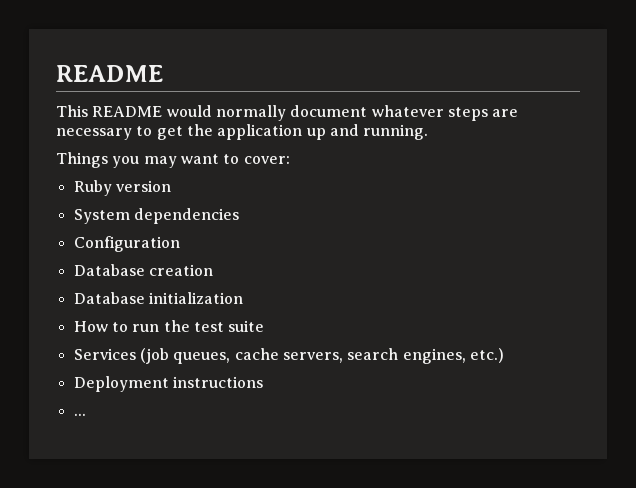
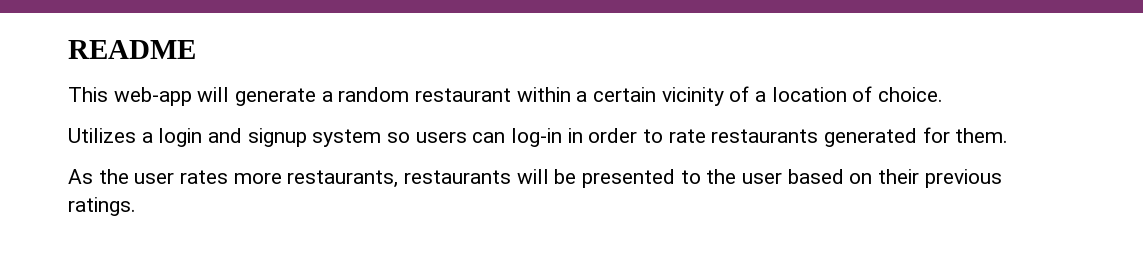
[92,105,519,121] [56,124,429,140] [56,152,290,168] [73,180,171,196] [73,208,239,224] [73,236,180,252] [73,264,213,276] [73,292,243,304] [73,320,265,332] [73,348,504,364] [73,376,263,392] [73,413,86,416] README would normally document whatever steps are necessary to get the application up and running. // Things you may want to cover: // Ruby version // System dependencies // Configuration // Database creation // Database initialization // How to run the test suite // Services (job queues, cache servers, search engines, etc.) // Deployment instructions // ... -> [113,86,944,106] [68,127,1009,147] [68,169,1002,188] [68,197,136,216] web-app will generate a random restaurant within a certain vicinity of a location of choice. // Utilizes a login and signup system so users can log-in in order to rate restaurants generated for them. // As the user rates more restaurants, restaurants will be presented to the user based on their previous ratings.

